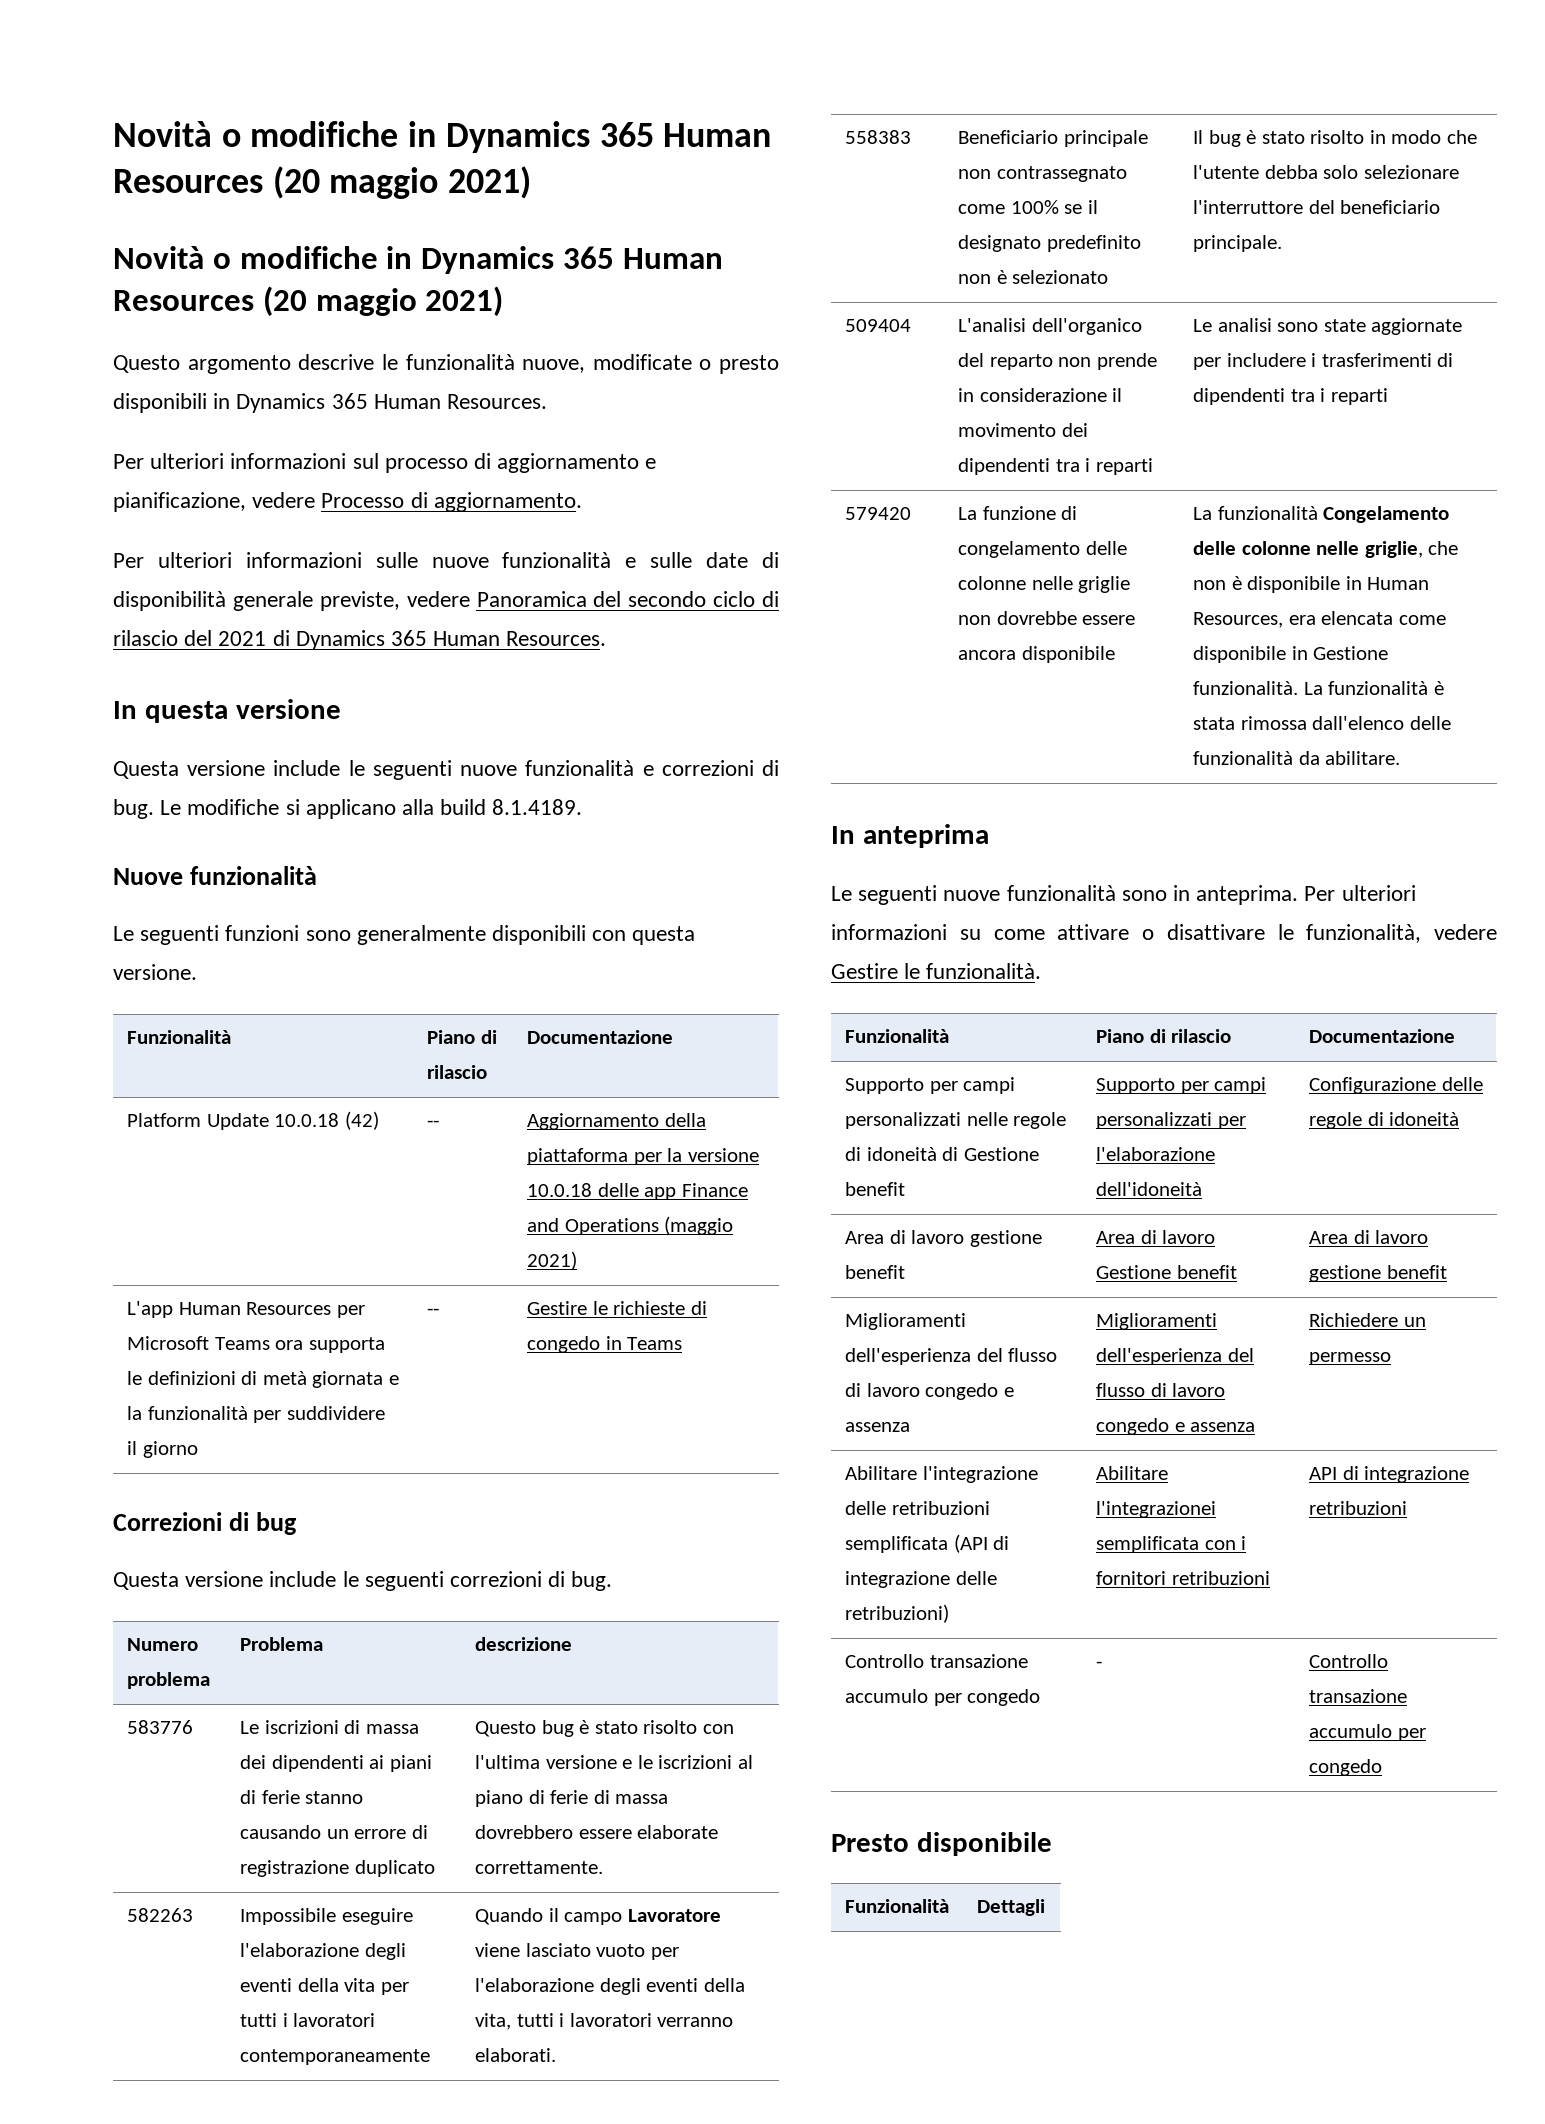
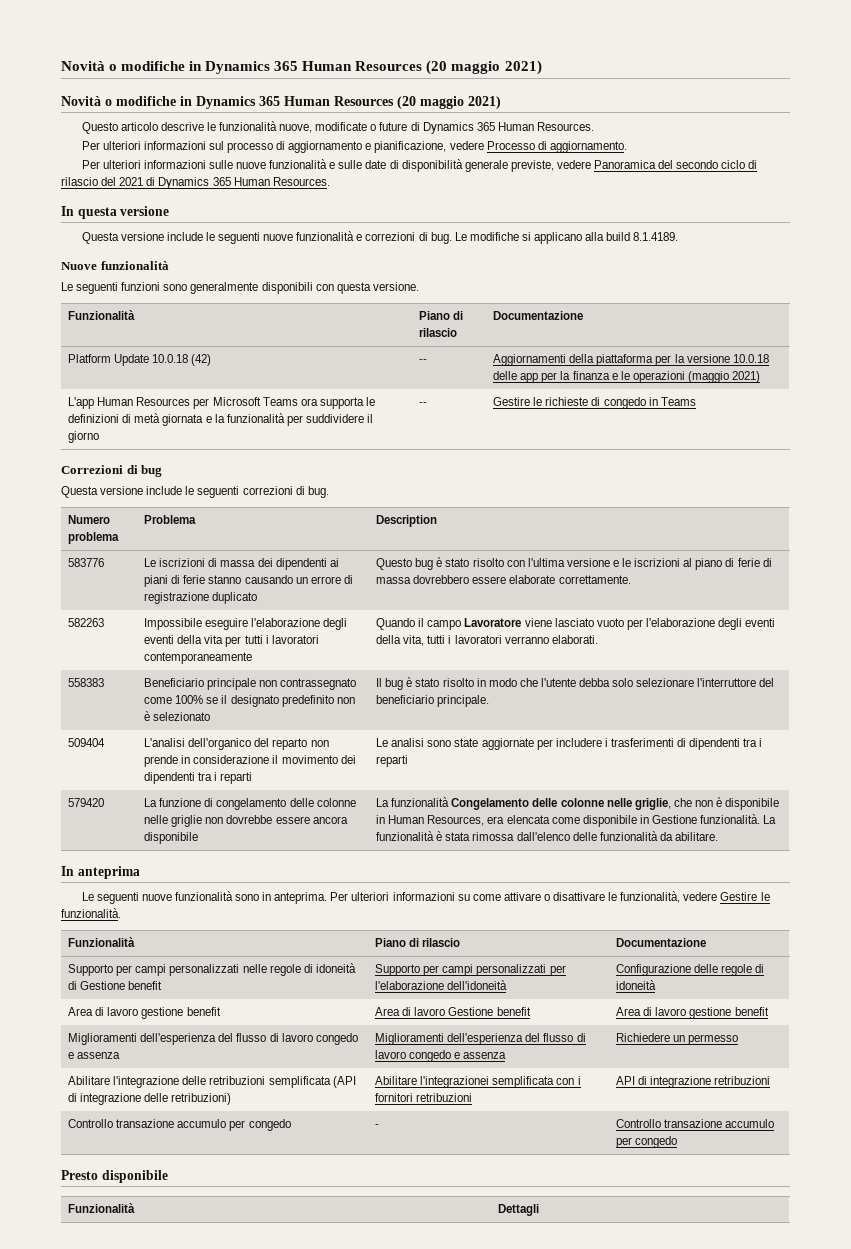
[187,355,291,374] argomento -> [120,122,158,131] articolo
[719,355,779,374] [113,393,231,413] presto disponibili in -> [379,122,420,131] future di
[526,1113,659,1130] Aggiornamento -> [493,354,567,366] Aggiornamenti
[681,1183,748,1197] [526,1218,659,1235] Finance and Operations -> [541,371,685,383] per la finanza e le operazioni
[474,1637,572,1651] descrizione -> [376,515,438,527] Description

